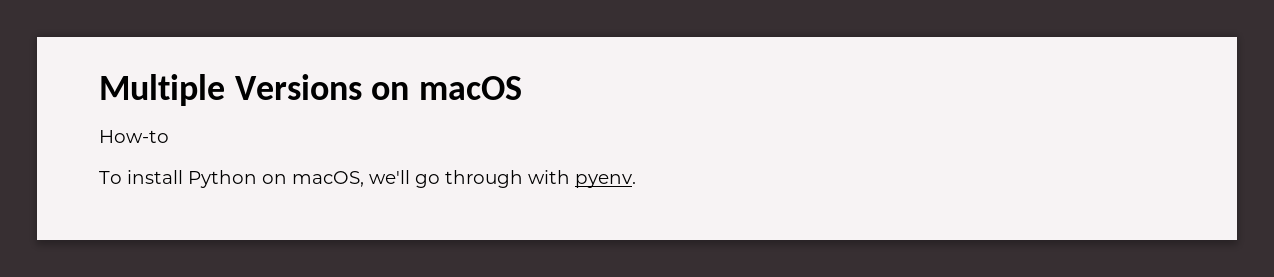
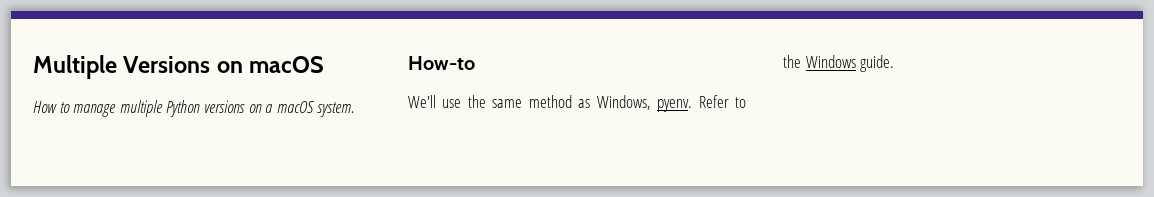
[99,130,169,143] [99,170,636,188] How-to // To install Python on macOS, we'll go through with pyenv. -> [33,100,355,117] [408,56,475,70] [408,95,746,112] [783,55,895,72] How to manage multiple Python versions on a macOS system. // How-to // We'll use the same method as Windows, pyenv. Refer to the Windows guide.

